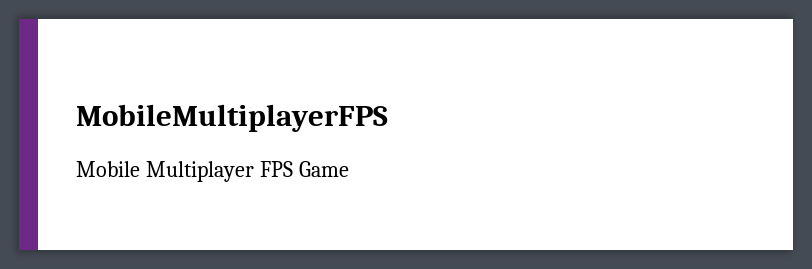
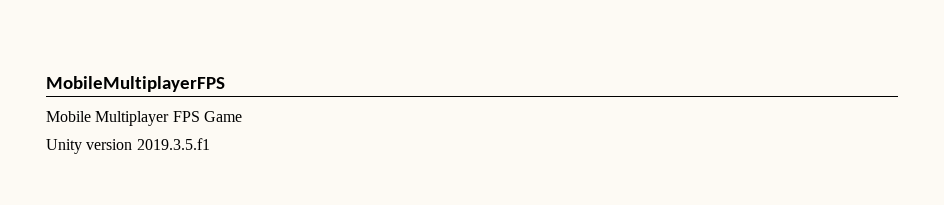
(349, 169) none -> [46,138,210,154] // Unity version 2019.3.5.f1

